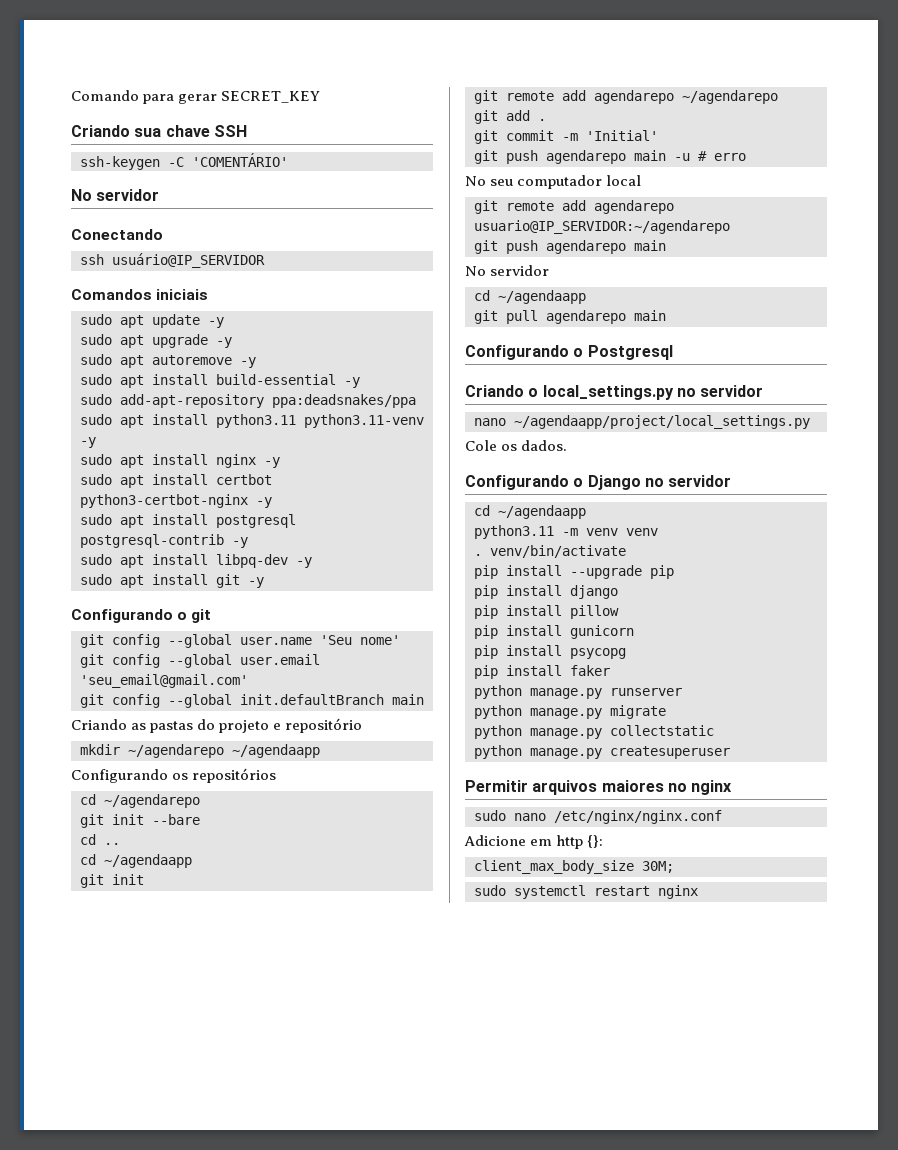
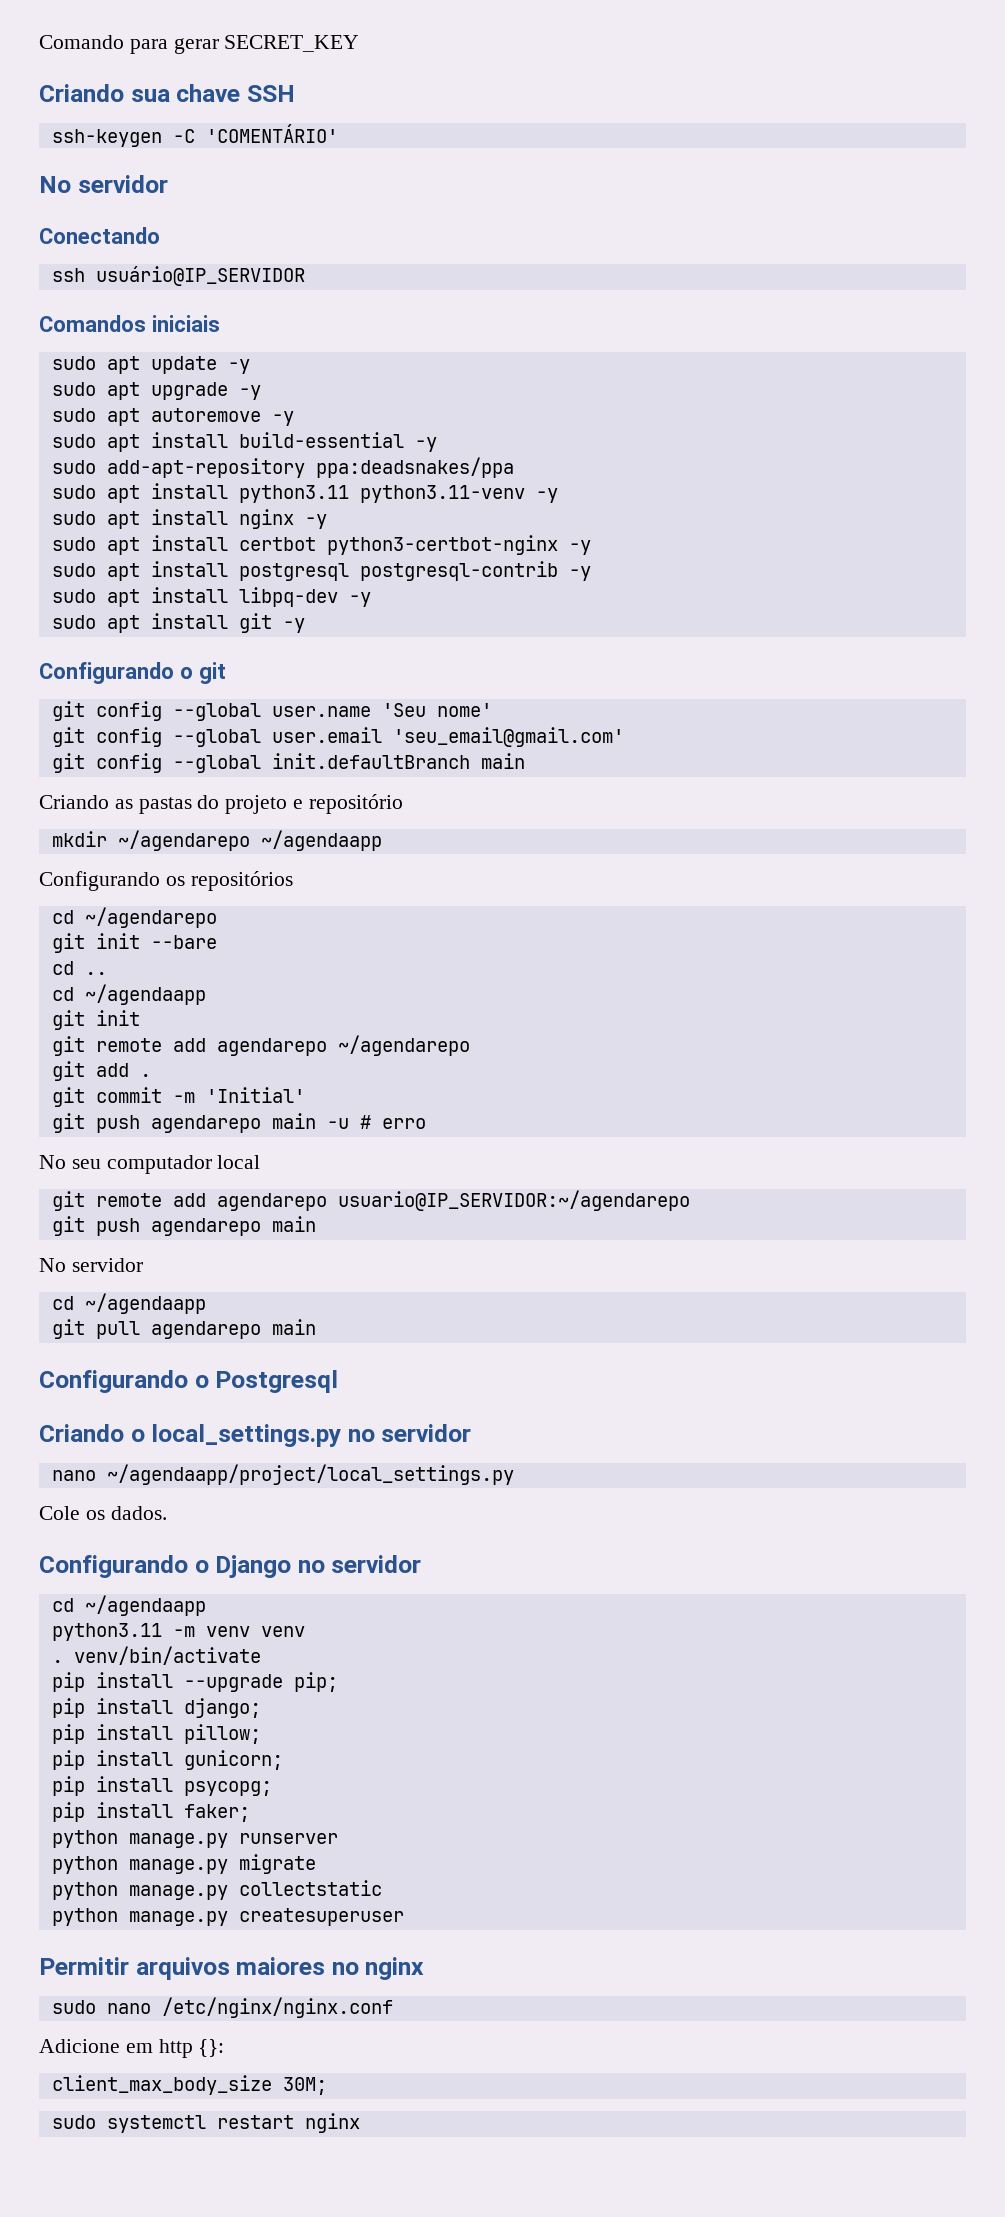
[650,565,674,579] [474,585,618,599] [474,605,619,619] [474,625,634,639] [474,645,626,659] [474,665,610,679] pip // pip install django // pip install pillow // pip install gunicorn // pip install psycopg // pip install faker -> [293,1672,338,1692] [51,1698,261,1718] [51,1724,261,1744] [51,1750,283,1770] [51,1776,272,1796] [51,1802,250,1822] pip; // pip install django; // pip install pillow; // pip install gunicorn; // pip install psycopg; // pip install faker;

